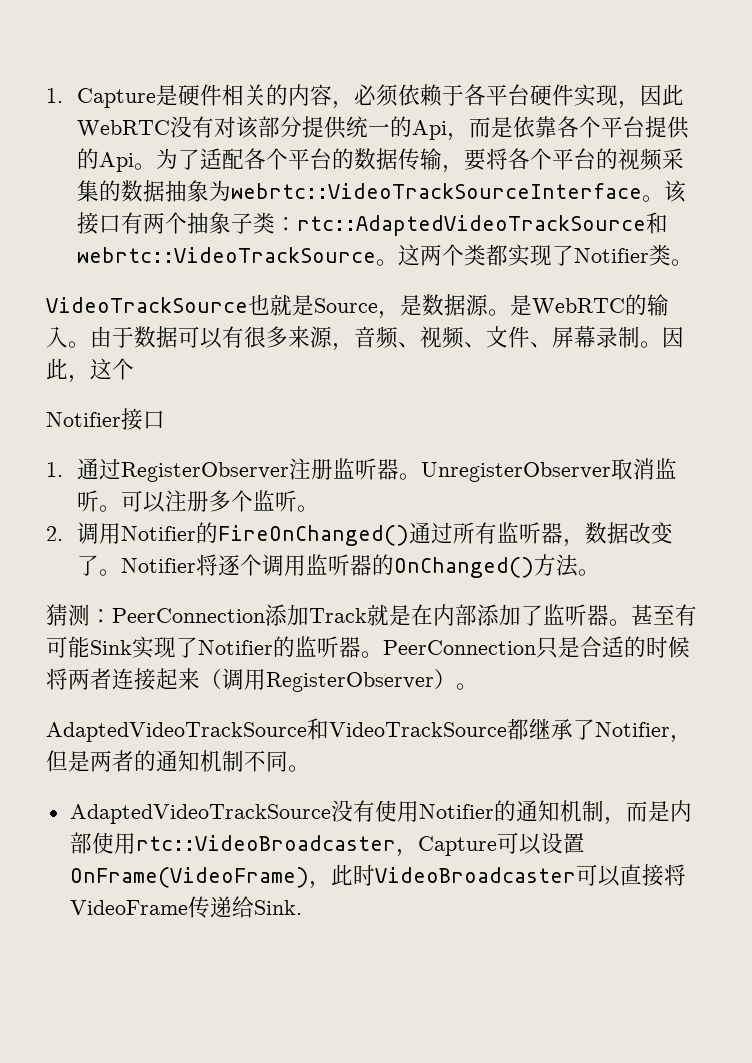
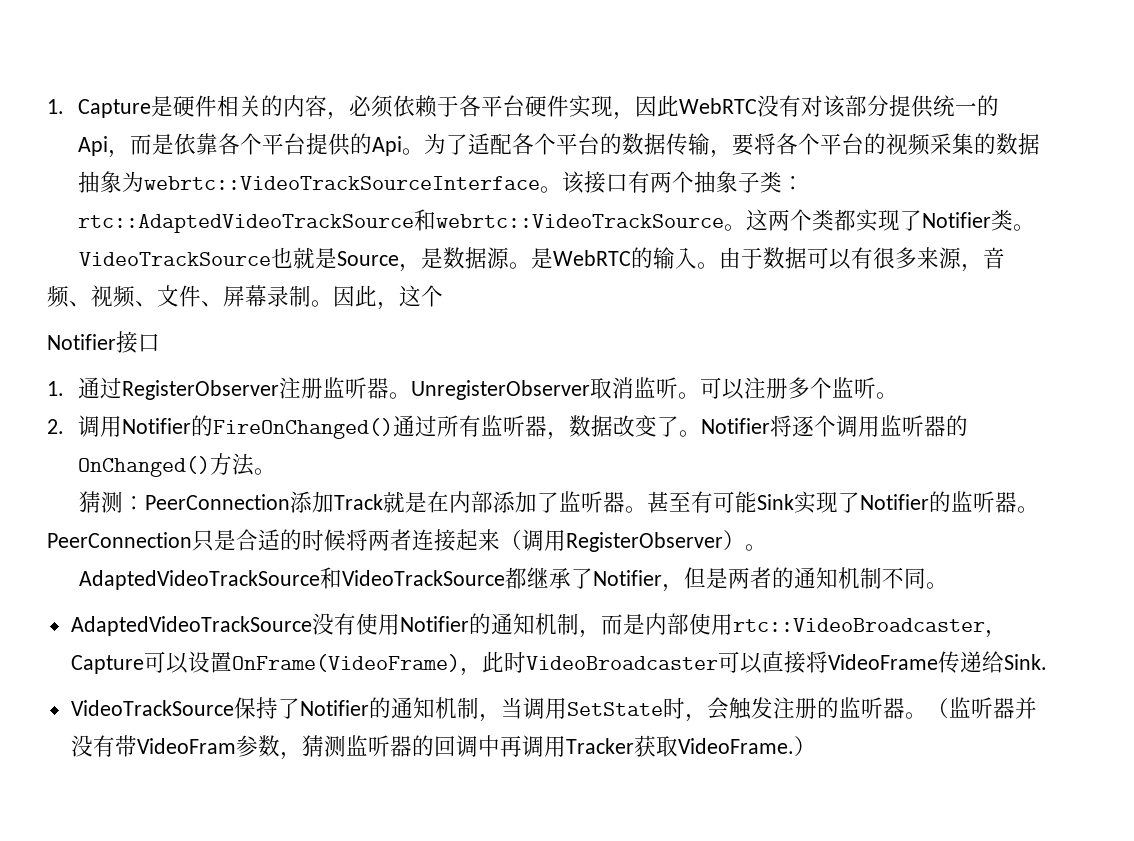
(302, 907) none -> [70,697,1037,722] [70,735,816,760] // VideoTrackSource保持了Notifier的通知机制，当调用SetState时，会触发注册的监听器。（监听器并没有带VideoFram参数，猜测监听器的回调中再调用Tracker获取VideoFrame.）

